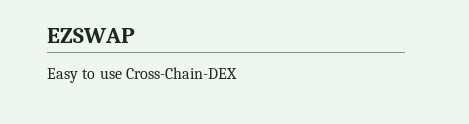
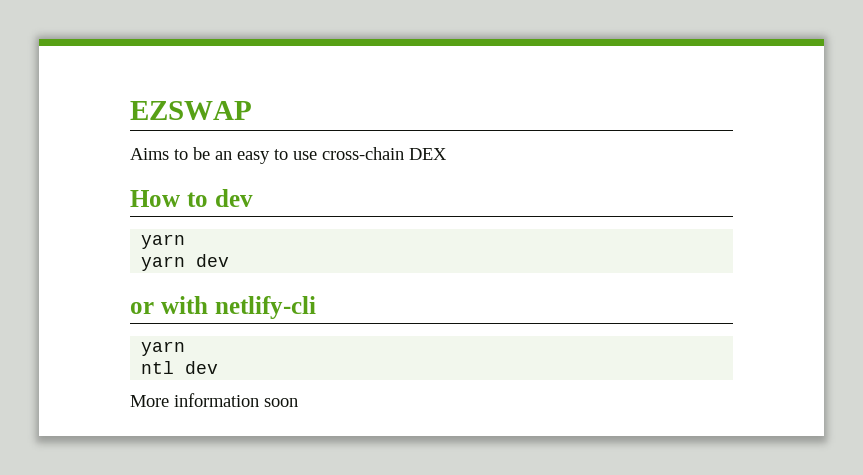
[47,67,237,83] Easy to use Cross-Chain-DEX -> [130,147,447,164] [130,189,253,207] [141,234,186,249] [141,254,230,271] [130,296,316,319] [141,341,186,356] [141,361,219,374] [130,393,298,407] Aims to be an easy to use cross-chain DEX // How to dev // yarn // yarn dev // or with netlify-cli // yarn // ntl dev // More information soon

